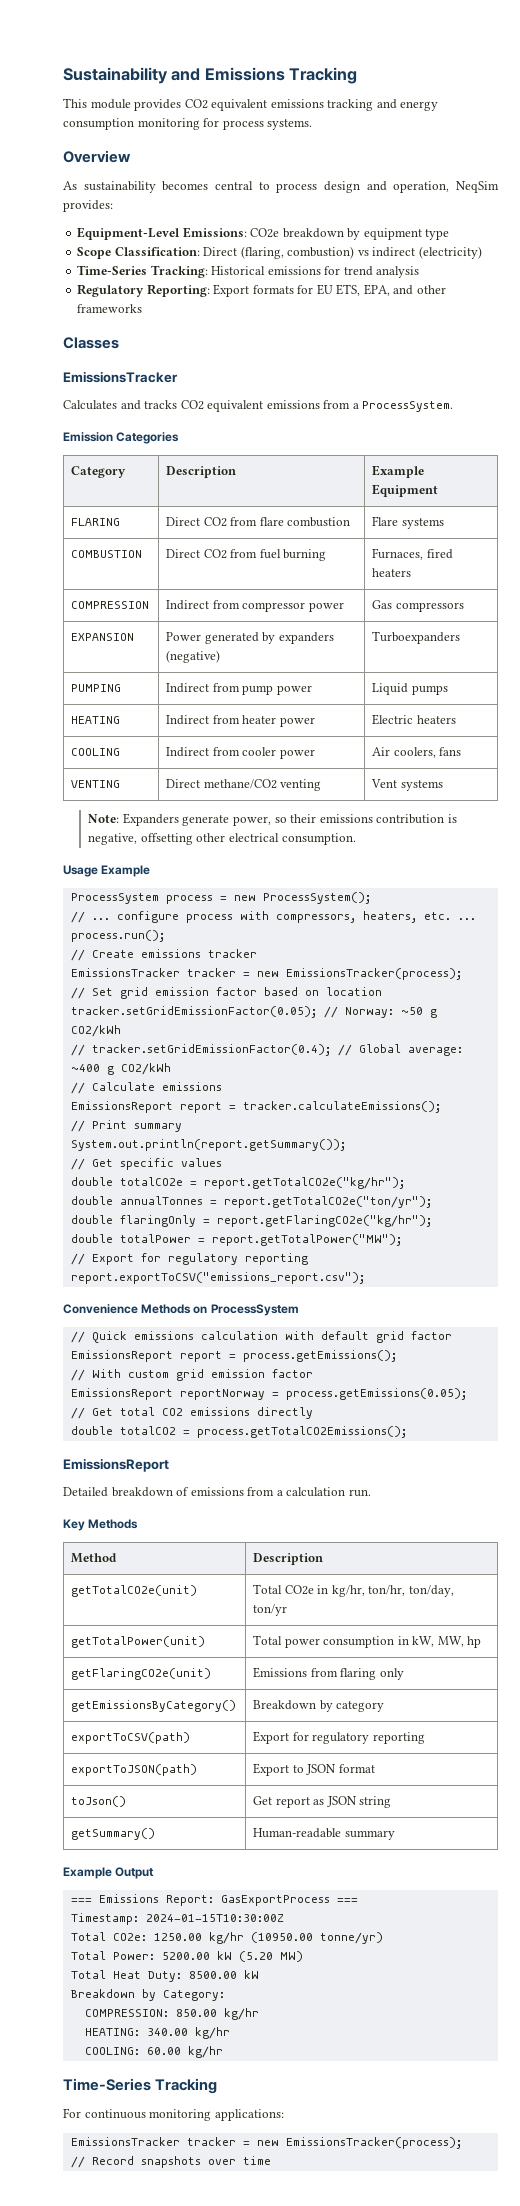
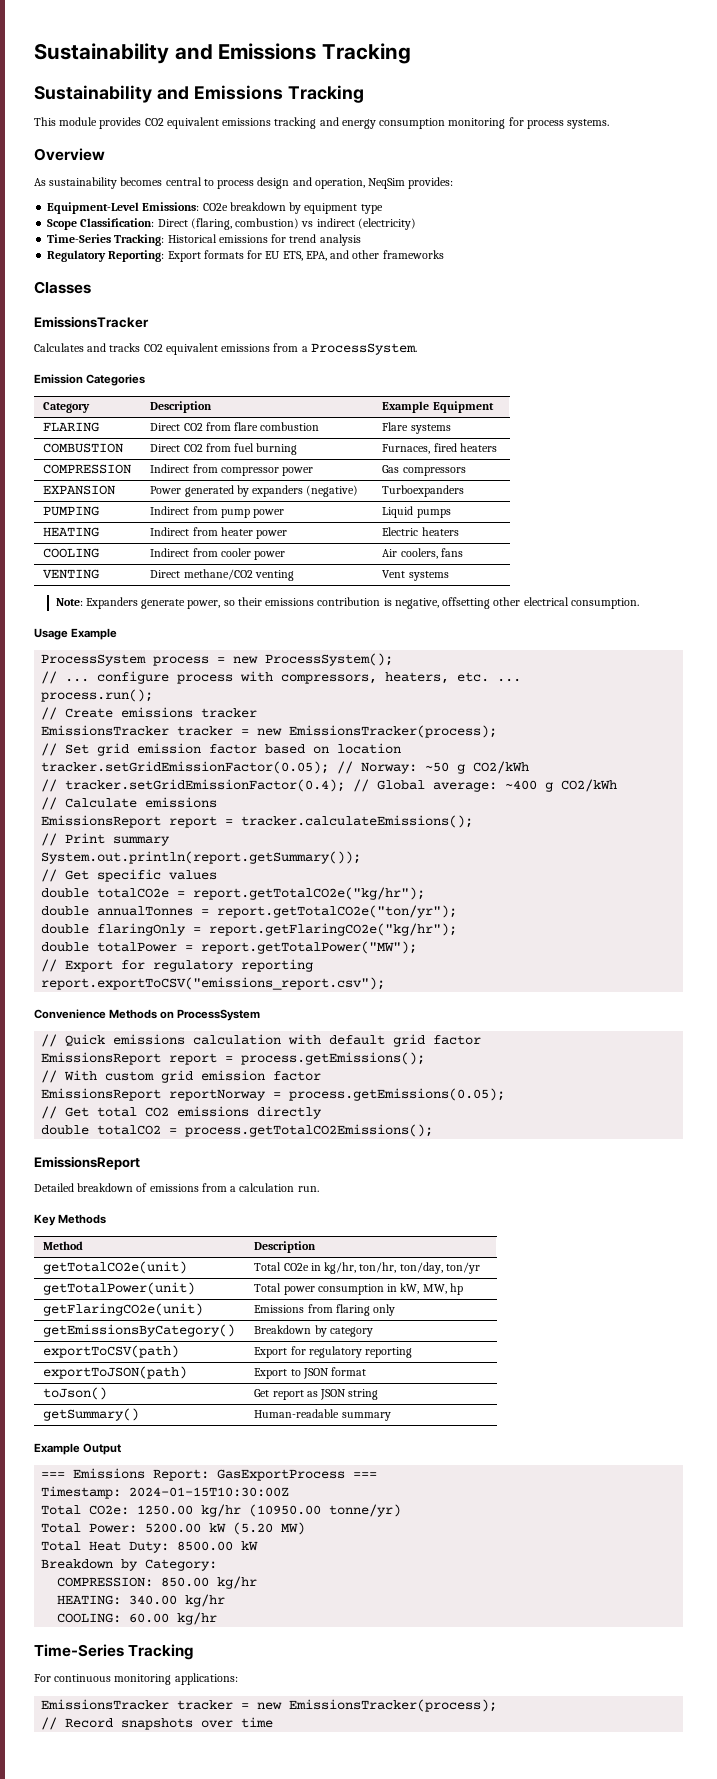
[63,67,358,84] Sustainability and Emissions Tracking -> [34,43,412,64] [34,85,364,103] Sustainability and Emissions Tracking // Sustainability and Emissions Tracking

